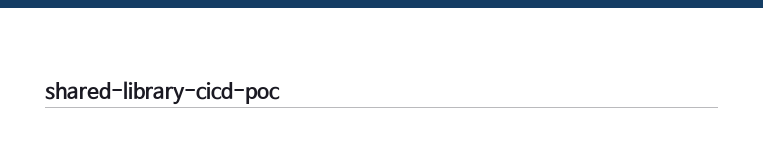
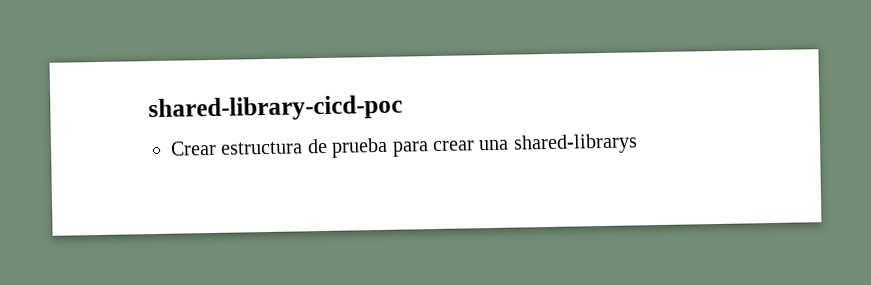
(280, 93) none -> [170,133,638,158] // Crear estructura de prueba para crear una shared-librarys

